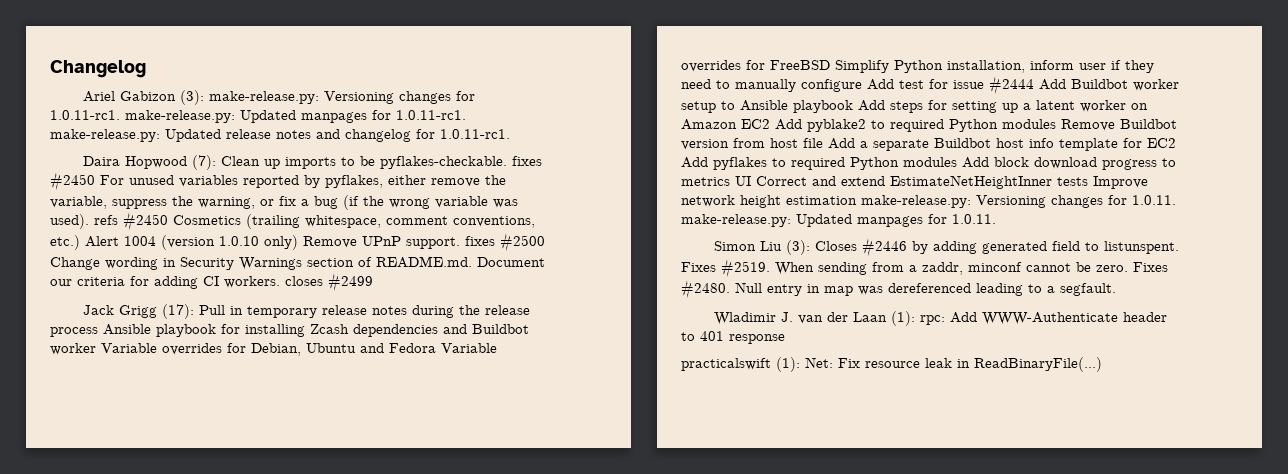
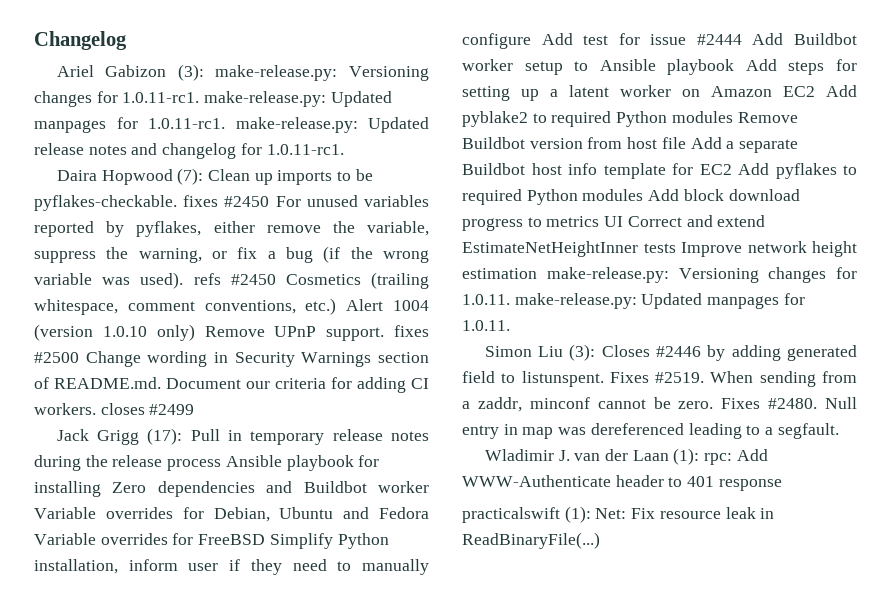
[310,324,349,334] Zcash -> [112,482,147,493] Zero

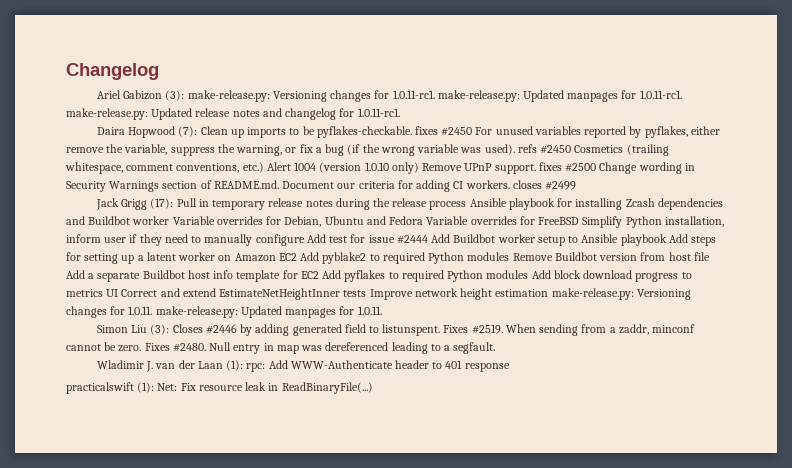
[112,482,147,493] Zero -> [625,198,655,207] Zcash

